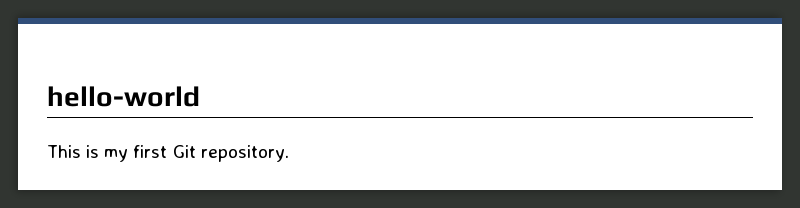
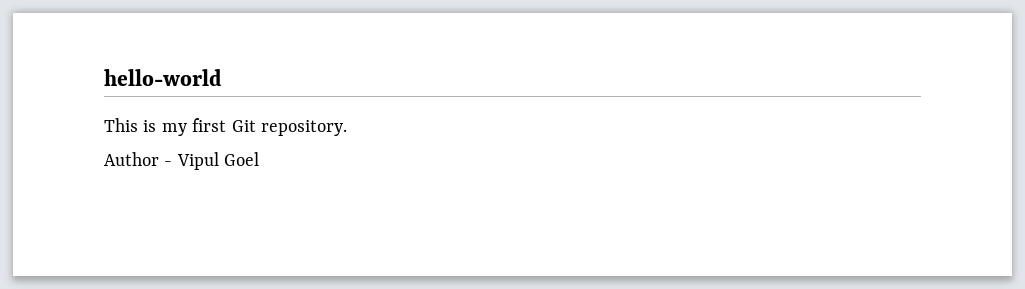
(289, 153) none -> [104,152,260,170] // Author - Vipul Goel

